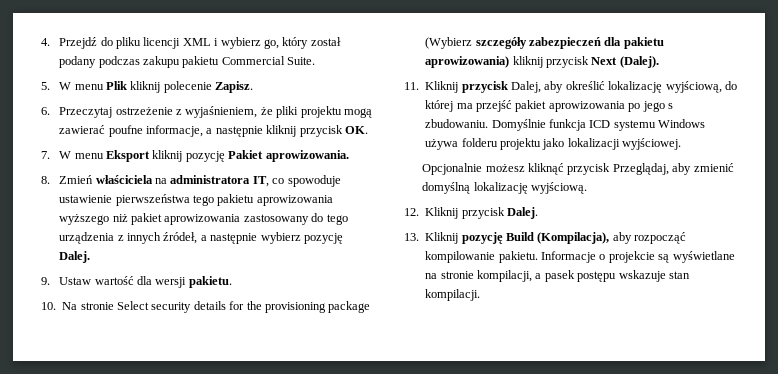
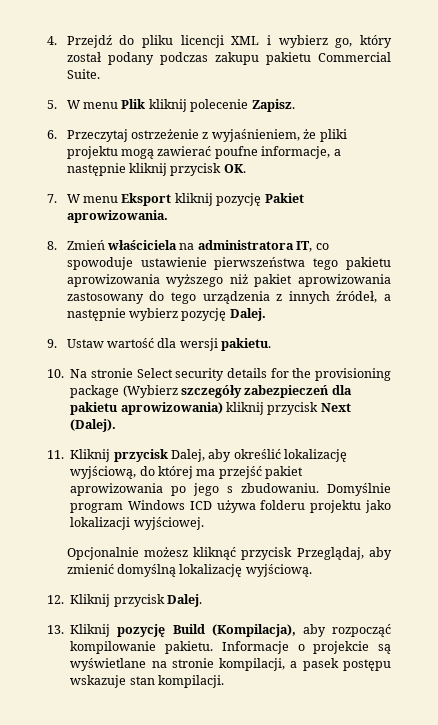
[549,119,706,131] funkcja ICD systemu Windows -> [70,500,212,513] program Windows ICD

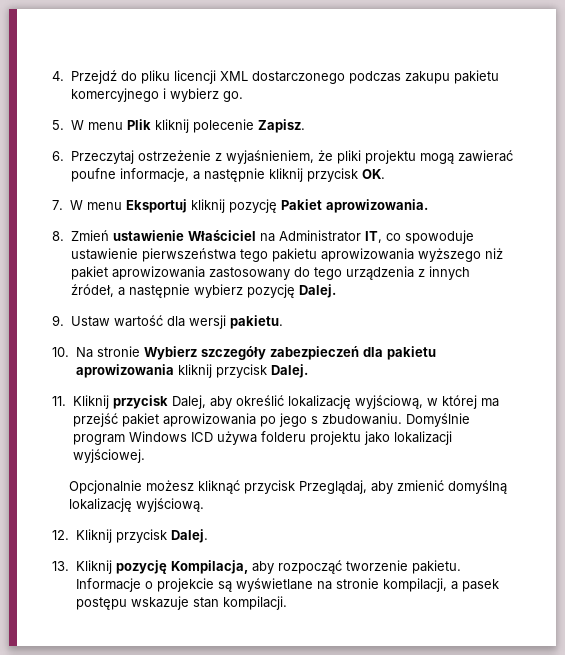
[267,35,392,48] [66,52,392,65] [66,69,100,79] i wybierz go, który został podany podczas zakupu pakietu Commercial Suite. -> [251,70,499,84] [70,88,243,102] dostarczonego podczas zakupu pakietu komercyjnego i wybierz go.
[121,193,172,206] Eksport -> [125,199,187,213] Eksportuj
[107,240,294,250] właściciela na administratora -> [112,230,361,242] ustawienie Właściciel na Administrator
[136,368,391,381] [70,385,178,398] Select security details for the provisioning package (Wybierz -> [143,346,197,360] Wybierz
[120,402,351,415] [70,419,117,432] aprowizowania) kliknij przycisk Next (Dalej). -> [75,364,308,378] aprowizowania kliknij przycisk Dalej.
[139,466,155,476] do -> [426,398,438,406] w
[172,624,296,637] Build (Kompilacja), -> [170,560,248,574] Kompilacja,
[70,641,157,654] kompilowanie -> [345,560,408,571] tworzenie

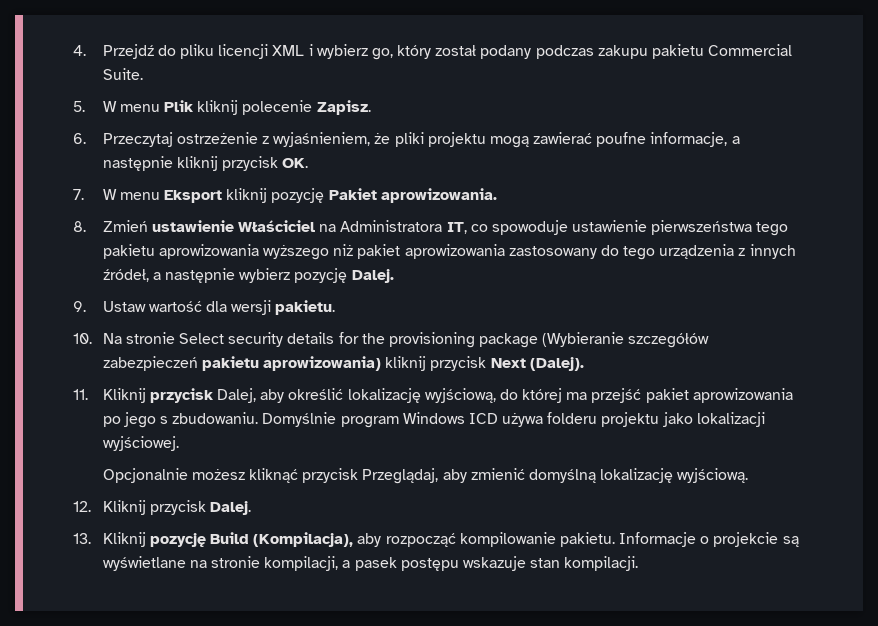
[251,70,499,84] [70,88,243,102] dostarczonego podczas zakupu pakietu komercyjnego i wybierz go. -> [308,44,793,60] [102,68,143,80] i wybierz go, który został podany podczas zakupu pakietu Commercial Suite.
[125,199,187,213] Eksportuj -> [163,190,222,203] Eksport
[278,230,361,242] Administrator -> [340,220,443,232] Administratora
[143,346,436,360] [75,364,308,378] Wybierz szczegóły zabezpieczeń dla pakietu aprowizowania kliknij przycisk Dalej. -> [178,332,710,348] [102,356,584,371] Select security details for the provisioning package (Wybieranie szczegółów zabezpieczeń pakietu aprowizowania) kliknij przycisk Next (Dalej).
[426,398,438,406] w -> [499,389,518,400] do
[170,560,248,574] Kompilacja, -> [209,532,354,547] Build (Kompilacja),
[345,560,408,571] tworzenie -> [459,532,556,547] kompilowanie

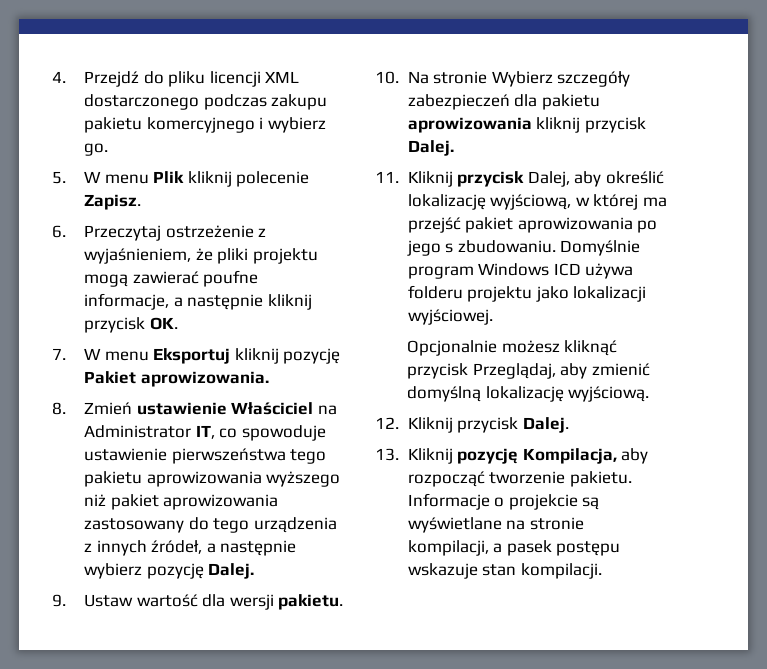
[308,44,793,60] [102,68,143,80] i wybierz go, który został podany podczas zakupu pakietu Commercial Suite. -> [83,94,328,110] [83,117,326,133] [83,143,108,156] dostarczonego podczas zakupu pakietu komercyjnego i wybierz go.
[163,190,222,203] Eksport -> [153,348,231,364] Eksportuj
[340,220,443,232] Administratora -> [83,425,191,438] Administrator
[178,332,710,348] [102,356,584,371] Select security details for the provisioning package (Wybieranie szczegółów zabezpieczeń pakietu aprowizowania) kliknij przycisk Next (Dalej). -> [491,71,631,87] [407,94,600,110] [407,117,646,133] [407,140,454,156] Wybierz szczegóły zabezpieczeń dla pakietu aprowizowania kliknij przycisk Dalej.
[499,389,518,400] do -> [575,197,590,206] w
[209,532,354,547] Build (Kompilacja), -> [522,448,617,464] Kompilacja,
[459,532,556,547] kompilowanie -> [489,471,566,484] tworzenie

